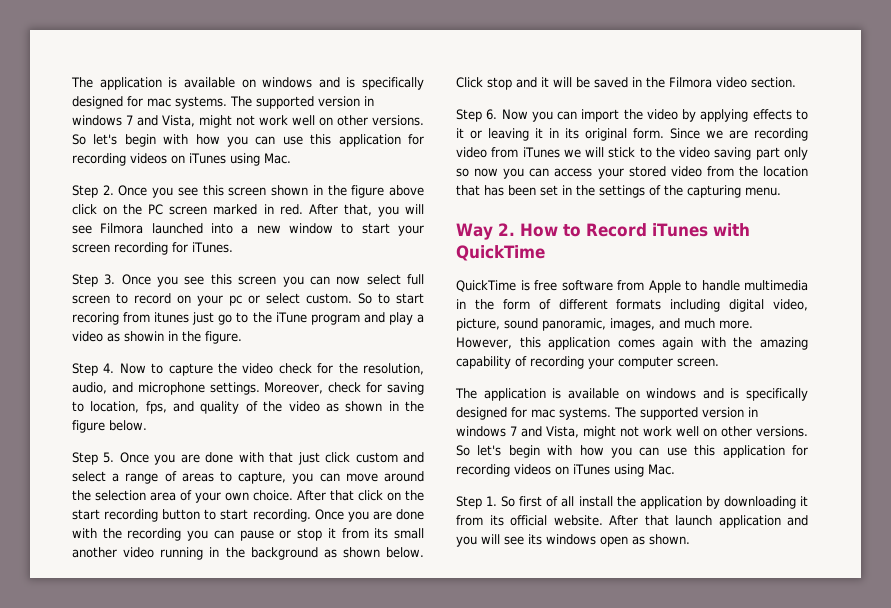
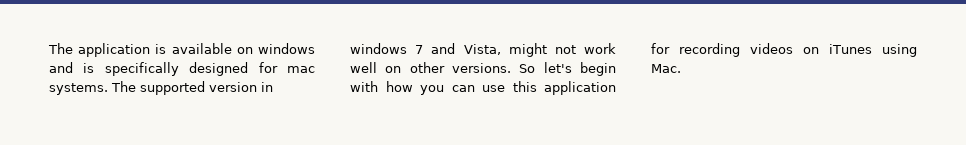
[72,185,424,198] [72,204,424,217] [72,223,424,236] [72,242,233,255] [72,274,425,287] [72,293,424,306] [72,312,424,325] [72,331,242,344] [72,363,424,376] [72,382,424,395] [72,401,425,414] [72,420,147,433] [72,452,424,465] [72,471,424,484] [72,490,424,503] [72,509,424,522] [72,528,424,541] [72,547,425,560] [456,77,796,90] [456,109,808,122] [456,128,808,141] [456,147,808,160] [456,166,808,179] [456,185,781,198] [456,223,750,240] [456,245,545,261] [456,280,808,293] [456,299,808,312] [456,318,753,331] [456,337,808,350] [456,356,719,369] [455,388,808,401] [456,407,758,420] [456,426,808,439] [456,445,808,458] [456,464,675,477] [456,496,808,509] [456,515,808,528] [456,534,690,547] // Step 2. Once you see this screen shown in the figure above click on the PC screen marked in red. After that, you will see Filmora launched into a new window to start your screen recording for iTunes. // Step 3. Once you see this screen you can now select full screen to record on your pc or select custom. So to start recoring from itunes just go to the iTune program and play a video as showin in the figure. // Step 4. Now to capture the video check for the resolution, audio, and microphone settings. Moreover, check for saving to location, fps, and quality of the video as shown in the figure below. // Step 5. Once you are done with that just click custom and select a range of areas to capture, you can move around the selection area of your own choice. After that click on the start recording button to start recording. Once you are done with the recording you can pause or stop it from its small another video running in the background as shown below. Click stop and it will be saved in the Filmora video section. // Step 6. Now you can import the video by applying effects to it or leaving it in its original form. Since we are recording video from iTunes we will stick to the video saving part only so now you can access your stored video from the location that has been set in the settings of the capturing menu. // Way 2. How to Record iTunes with QuickTime // QuickTime is free software from Apple to handle multimedia in the form of different formats including digital video, picture, sound panoramic, images, and much more. However, this application comes again with the amazing capability of recording your computer screen. // The application is available on windows and is specifically designed for mac systems. The supported version in windows 7 and Vista, might not work well on other versions. So let's begin with how you can use this application for recording videos on iTunes using Mac. // Step 1. So first of all install the application by downloading it from its official website. After that launch application and you will see its windows open as shown. -> (681, 68) none

